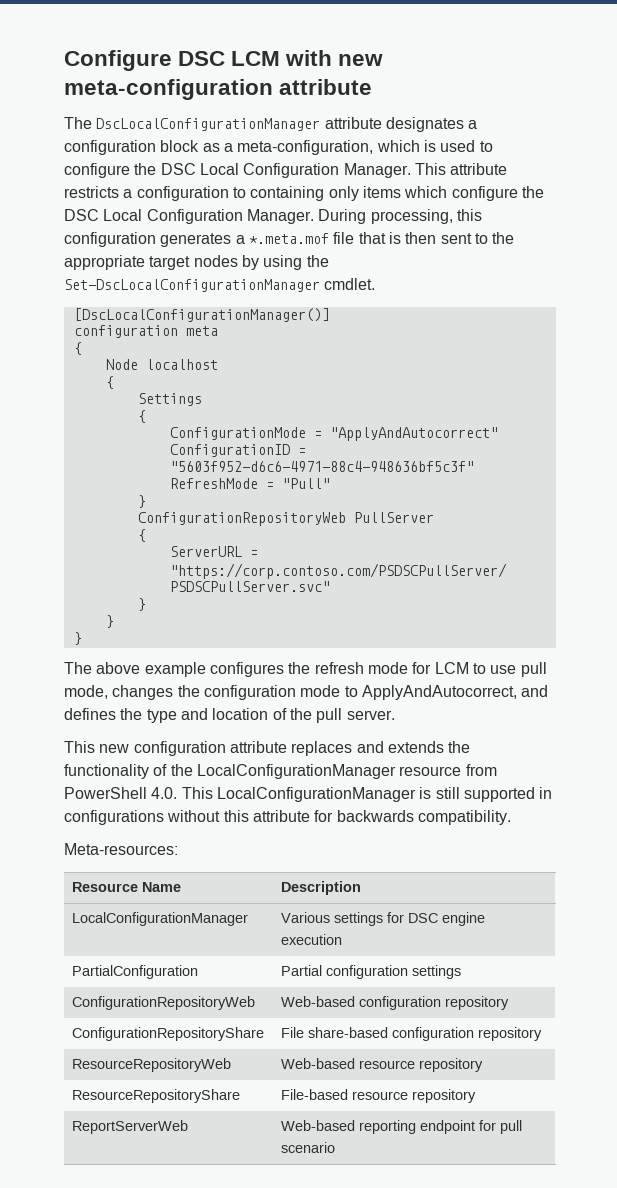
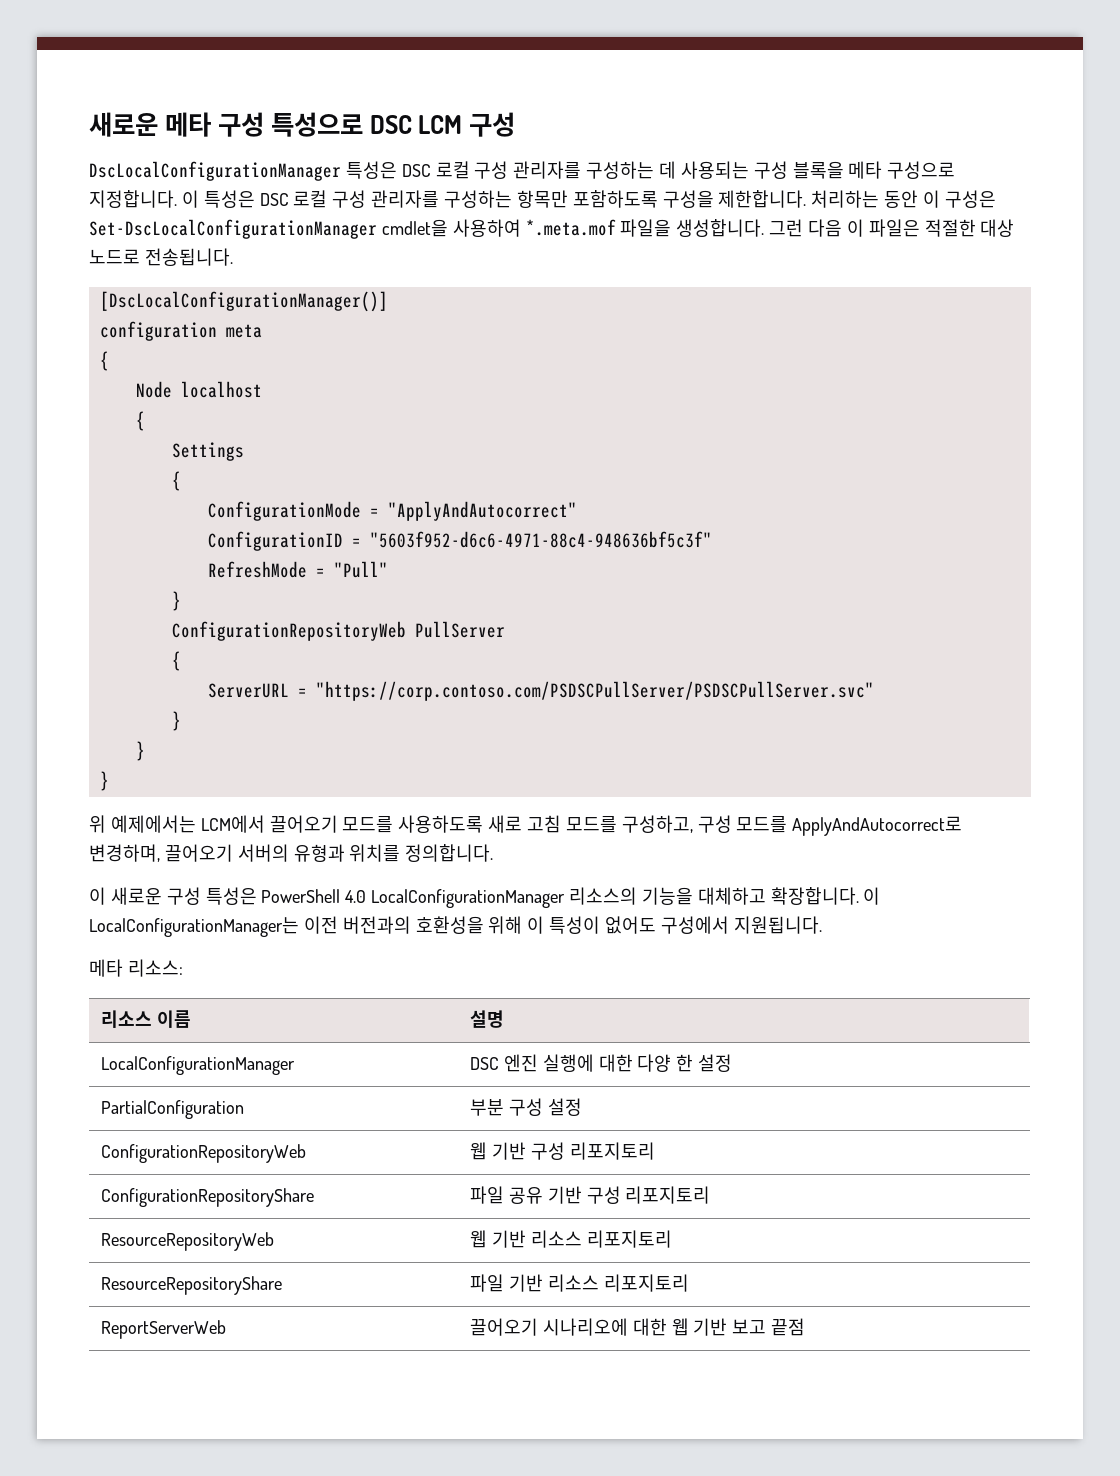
[64,50,384,71] [64,79,373,100] [64,117,478,132] [64,140,493,155] [64,163,508,178] [64,186,544,201] [64,209,482,224] [64,232,515,247] [64,255,329,270] [64,278,376,292] Configure DSC LCM with new meta-configuration attribute // The DscLocalConfigurationManager attribute designates a configuration block as a meta-configuration, which is used to configure the DSC Local Configuration Manager. This attribute restricts a configuration to containing only items which configure the DSC Local Configuration Manager. During processing, this configuration generates a *.meta.mof file that is then sent to the appropriate target nodes by using the Set-DscLocalConfigurationManager cmdlet. -> [89,112,516,137] [89,161,956,181] [89,190,996,208] [89,219,1015,239] [89,248,233,266] 새로운 메타 구성 특성으로 DSC LCM 구성 // DscLocalConfigurationManager 특성은 DSC 로컬 구성 관리자를 구성하는 데 사용되는 구성 블록을 메타 구성으로 지정합니다. 이 특성은 DSC 로컬 구성 관리자를 구성하는 항목만 포함하도록 구성을 제한합니다. 처리하는 동안 이 구성은 Set-DscLocalConfigurationManager cmdlet을 사용하여 *.meta.mof 파일을 생성합니다. 그런 다음 이 파일은 적절한 대상 노드로 전송됩니다.
[64,662,547,677] [64,685,549,700] [64,708,395,723] [64,741,471,756] [64,764,497,779] [64,787,553,802] [64,810,511,825] [64,843,178,855] [72,882,182,892] [281,881,362,895] [72,912,249,926] [281,912,486,926] [281,934,343,945] [72,965,199,979] [281,965,462,979] [72,996,256,1010] [281,996,510,1010] [72,1027,265,1041] [281,1027,543,1041] [72,1058,232,1072] [281,1058,484,1072] [72,1089,241,1103] [281,1089,477,1103] [72,1120,189,1134] [281,1120,523,1134] [281,1142,336,1153] The above example configures the refresh mode for LCM to use pull mode, changes the configuration mode to ApplyAndAutocorrect, and defines the type and location of the pull server. // This new configuration attribute replaces and extends the functionality of the LocalConfigurationManager resource from PowerShell 4.0. This LocalConfigurationManager is still supported in configurations without this attribute for backwards compatibility. // Meta-resources: // Resource Name | Description // LocalConfigurationManager | Various settings for DSC engine execution // PartialConfiguration | Partial configuration settings // ConfigurationRepositoryWeb | Web-based configuration repository // ConfigurationRepositoryShare | File share-based configuration repository // ResourceRepositoryWeb | Web-based resource repository // ResourceRepositoryShare | File-based resource repository // ReportServerWeb | Web-based reporting endpoint for pull scenario -> [89,815,963,836] [89,844,494,862] [89,887,881,908] [89,916,822,937] [89,959,183,977] [100,1010,191,1028] [469,1010,504,1028] [100,1056,295,1075] [469,1054,733,1072] [100,1100,244,1119] [469,1098,582,1116] [100,1144,306,1163] [469,1142,655,1160] [100,1188,314,1207] [469,1186,711,1204] [100,1232,274,1251] [469,1230,672,1248] [100,1276,282,1295] [469,1274,689,1292] [100,1320,226,1339] [469,1318,806,1336] 위 예제에서는 LCM에서 끌어오기 모드를 사용하도록 새로 고침 모드를 구성하고, 구성 모드를 ApplyAndAutocorrect로 변경하며, 끌어오기 서버의 유형과 위치를 정의합니다. // 이 새로운 구성 특성은 PowerShell 4.0 LocalConfigurationManager 리소스의 기능을 대체하고 확장합니다. 이 LocalConfigurationManager는 이전 버전과의 호환성을 위해 이 특성이 없어도 구성에서 지원됩니다. // 메타 리소스: // 리소스 이름 | 설명 // LocalConfigurationManager | DSC 엔진 실행에 대한 다양 한 설정 // PartialConfiguration | 부분 구성 설정 // ConfigurationRepositoryWeb | 웹 기반 구성 리포지토리 // ConfigurationRepositoryShare | 파일 공유 기반 구성 리포지토리 // ResourceRepositoryWeb | 웹 기반 리소스 리포지토리 // ResourceRepositoryShare | 파일 기반 리소스 리포지토리 // ReportServerWeb | 끌어오기 시나리오에 대한 웹 기반 보고 끝점

